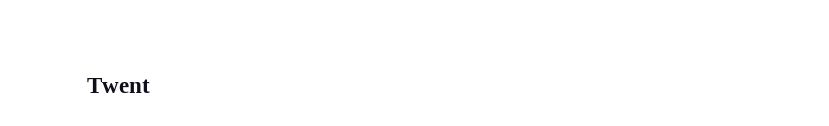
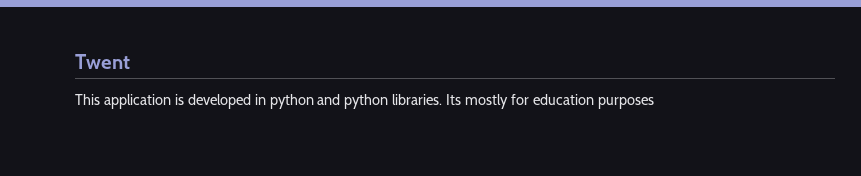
(150, 85) none -> [75,94,654,109] // This application is developed in python and python libraries. Its mostly for education purposes

